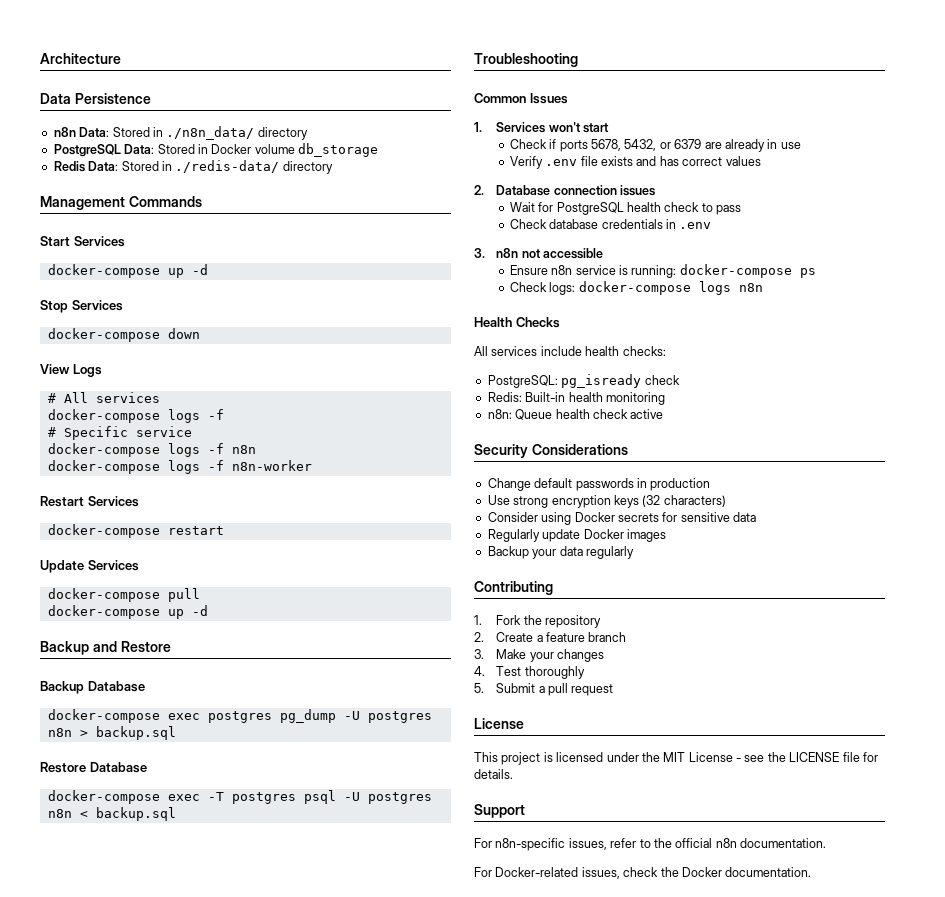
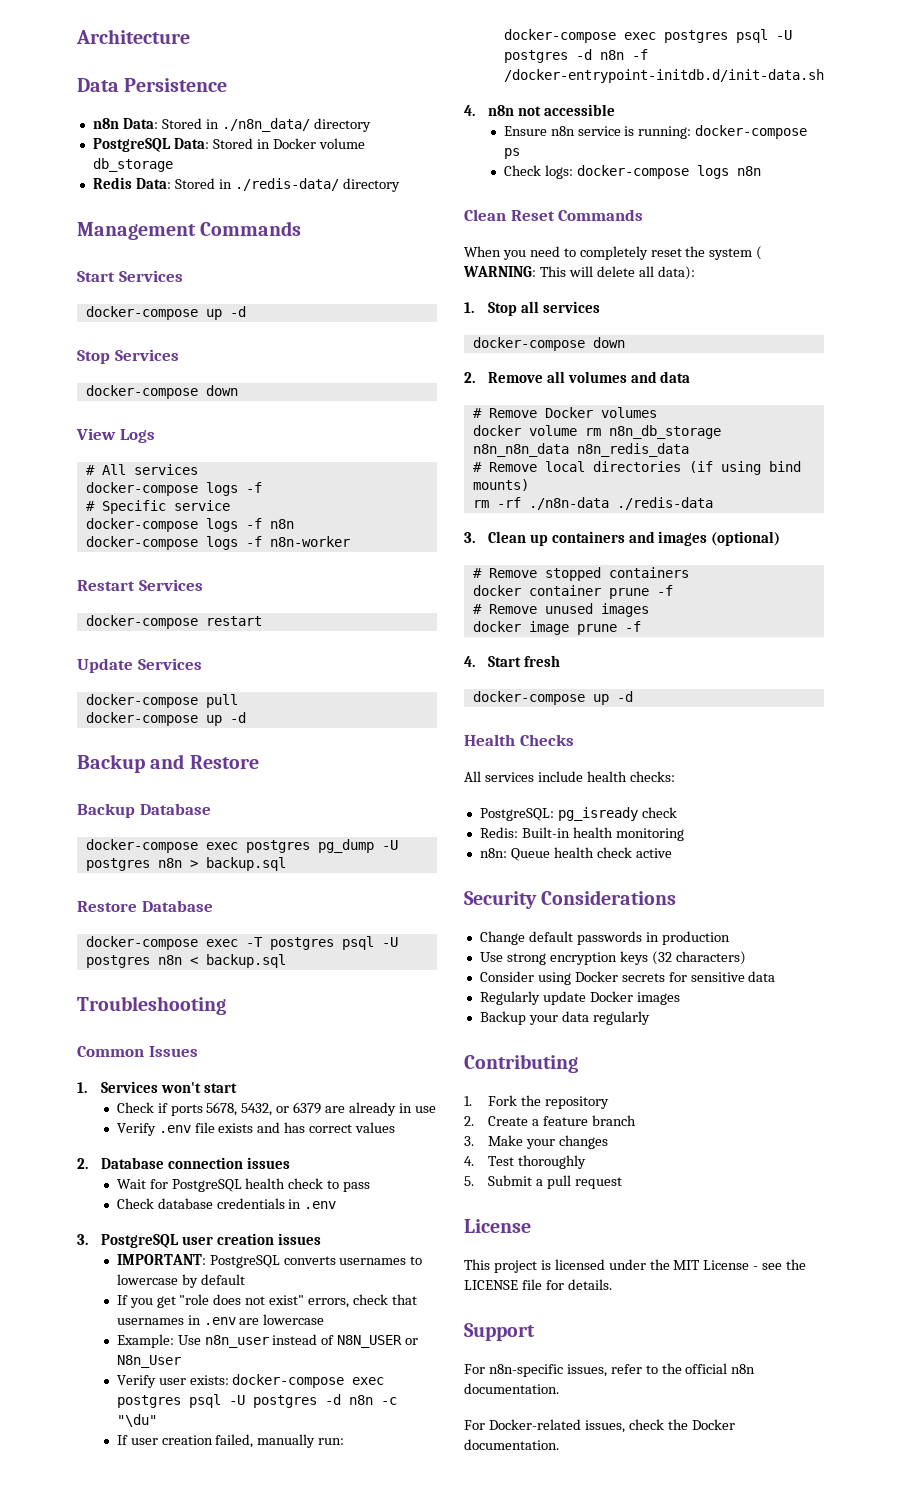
(485, 253) none -> [100,1233,321,1248] [116,1254,423,1268] [116,1274,245,1288] [116,1294,417,1308] [116,1314,325,1325] [116,1334,419,1348] [116,1355,181,1368] [116,1374,385,1388] [116,1394,397,1408] [116,1414,157,1427] [116,1434,345,1448] [503,29,792,43] [503,49,648,63] [503,69,824,83] [464,105,475,116] PostgreSQL user creation issues // IMPORTANT: PostgreSQL converts usernames to lowercase by default // If you get "role does not exist" errors, check that usernames in .env are lowercase // Example: Use n8n_user instead of N8N_USER or N8n_User // Verify user exists: docker-compose exec postgres psql -U postgres -d n8n -c "\du" // If user creation failed, manually run: docker-compose exec postgres psql -U postgres -d n8n -f /docker-entrypoint-initdb.d/init-data.sh // 4.
(763, 287) none -> [464,209,644,221] [464,246,763,260] [463,266,695,280] [464,301,600,316] [472,337,625,351] [464,371,691,383] [472,407,657,418] [472,425,721,439] [472,443,689,457] [472,461,801,475] [472,479,529,491] [472,497,713,510] [464,531,781,546] [472,567,689,581] [472,585,673,599] [472,603,649,617] [472,621,641,635] [464,655,560,667] [472,691,633,705] // Clean Reset Commands // When you need to completely reset the system ( WARNING: This will delete all data): // 1. Stop all services // docker-compose down // 2. Remove all volumes and data // # Remove Docker volumes // docker volume rm n8n_db_storage n8n_n8n_data n8n_redis_data // # Remove local directories (if using bind mounts) // rm -rf ./n8n-data ./redis-data // 3. Clean up containers and images (optional) // # Remove stopped containers // docker container prune -f // # Remove unused images // docker image prune -f // 4. Start fresh // docker-compose up -d

